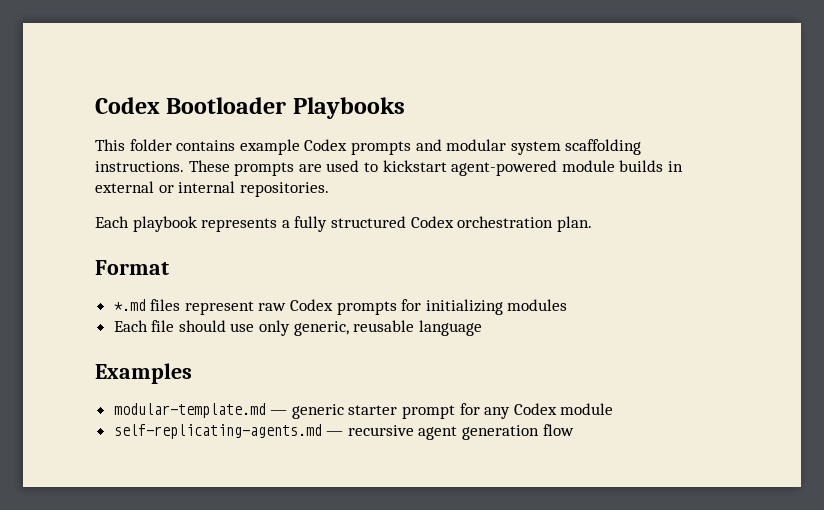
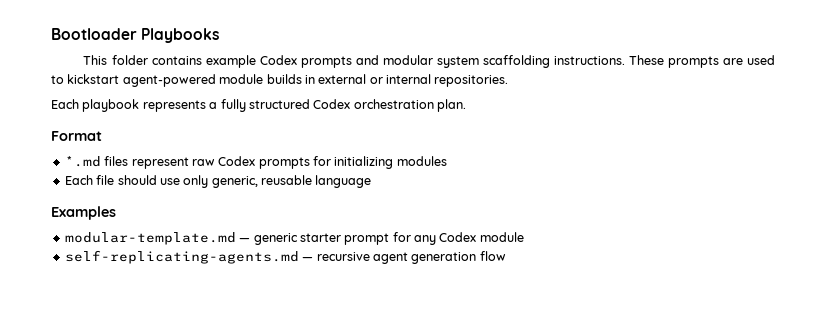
[95,97,160,114] Codex -> (51, 34) none

